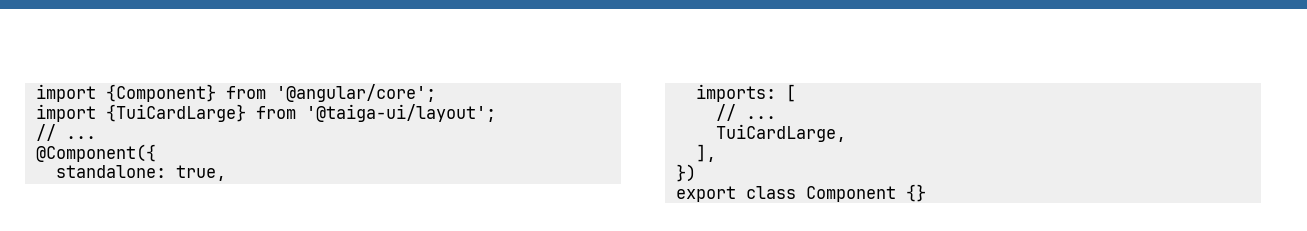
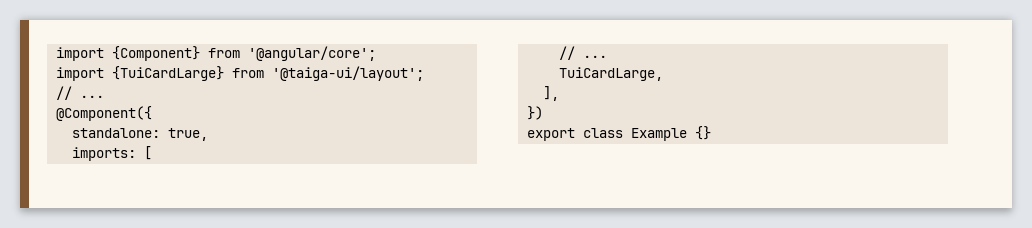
[806,186,897,202] Component -> [630,128,687,141] Example

